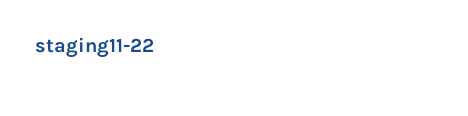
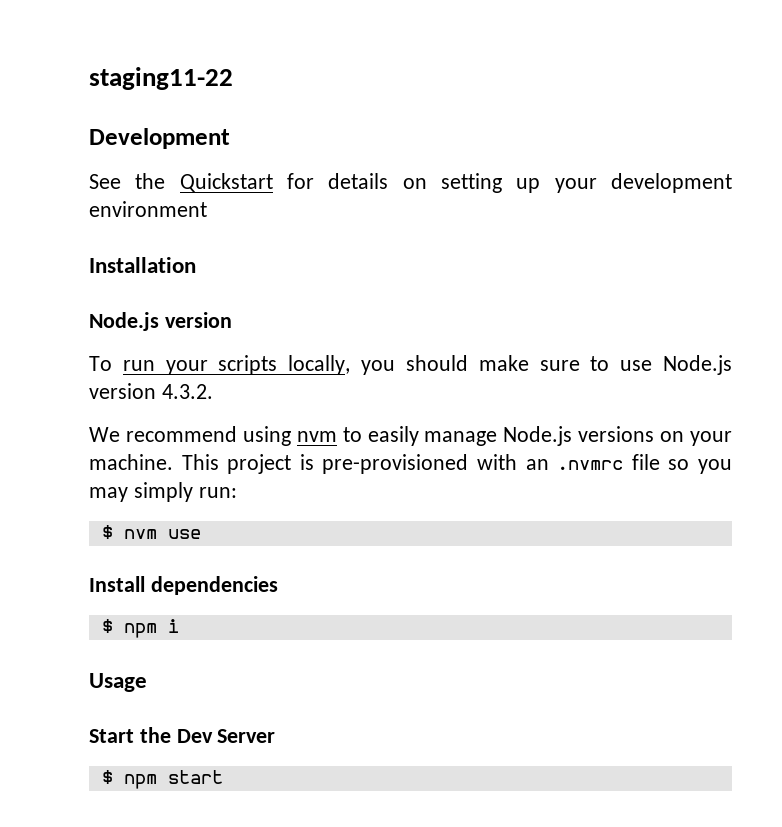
(154, 47) none -> [89,128,230,149] [89,173,732,193] [89,201,207,217] [89,257,196,273] [89,312,232,331] [89,355,732,375] [89,383,213,399] [89,426,732,446] [89,454,733,474] [89,482,237,502] [101,525,201,539] [89,576,278,595] [101,619,179,638] [89,673,147,692] [89,727,276,743] [101,770,223,789] // Development // See the Quickstart for details on setting up your development environment // Installation // Node.js version // To run your scripts locally, you should make sure to use Node.js version 4.3.2. // We recommend using nvm to easily manage Node.js versions on your machine. This project is pre-provisioned with an .nvmrc file so you may simply run: // $ nvm use // Install dependencies // $ npm i // Usage // Start the Dev Server // $ npm start

